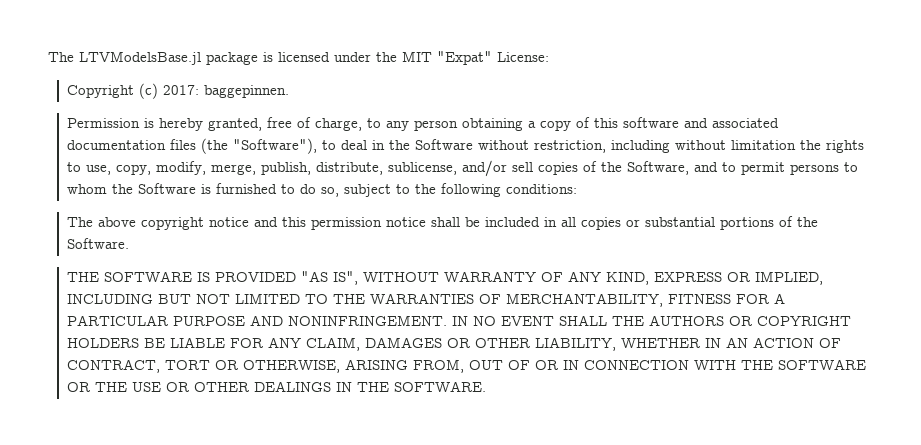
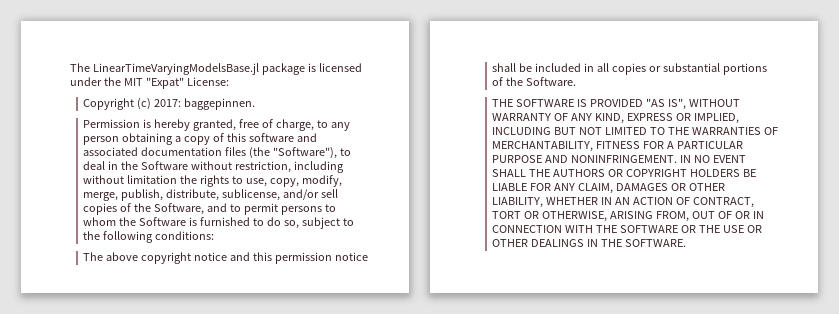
[48,51,201,65] The LTVModelsBase.jl -> [70,63,259,75] The LinearTimeVaryingModelsBase.jl

